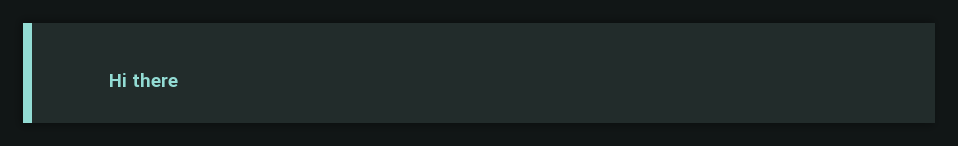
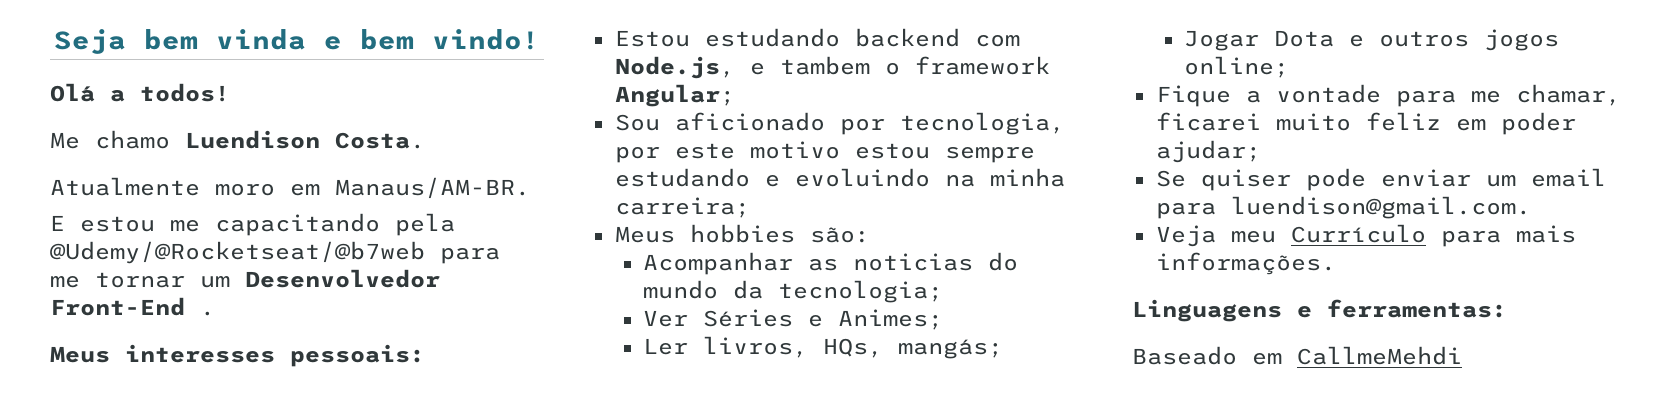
[109,73,178,87] Hi there -> [54,29,540,54] [50,83,230,102] [50,130,425,149] [50,177,530,199] [50,213,455,236] [50,241,500,264] [50,269,440,288] [50,297,215,316] [50,344,425,367] [614,28,1020,47] [614,56,1050,79] [614,84,735,107] [614,112,1065,135] [614,141,1035,163] [614,168,1065,187] [614,197,750,218] [614,224,870,243] [643,252,1019,275] [643,280,944,303] [643,309,944,330] [643,336,1004,359] [1184,29,1560,51] [1184,56,1290,78] [1155,84,1621,107] [1155,112,1576,135] [1155,140,1261,163] [1155,168,1606,191] [1155,196,1531,219] [1155,224,1576,247] [1155,252,1336,275] [1132,299,1507,322] [1132,346,1462,365] Seja bem vinda e bem vindo! // Olá a todos! // Me chamo Luendison Costa. // Atualmente moro em Manaus/AM-BR. // E estou me capacitando pela @Udemy/@Rocketseat/@b7web para me tornar um Desenvolvedor Front-End . // Meus interesses pessoais: // Estou estudando backend com Node.js, e tambem o framework Angular; // Sou aficionado por tecnologia, por este motivo estou sempre estudando e evoluindo na minha carreira; // Meus hobbies são: // Acompanhar as noticias do mundo da tecnologia; // Ver Séries e Animes; // Ler livros, HQs, mangás; // Jogar Dota e outros jogos online; // Fique a vontade para me chamar, ficarei muito feliz em poder ajudar; // Se quiser pode enviar um email para luendison@gmail.com. // Veja meu Currículo para mais informações. // Linguagens e ferramentas: // Baseado em CallmeMehdi

